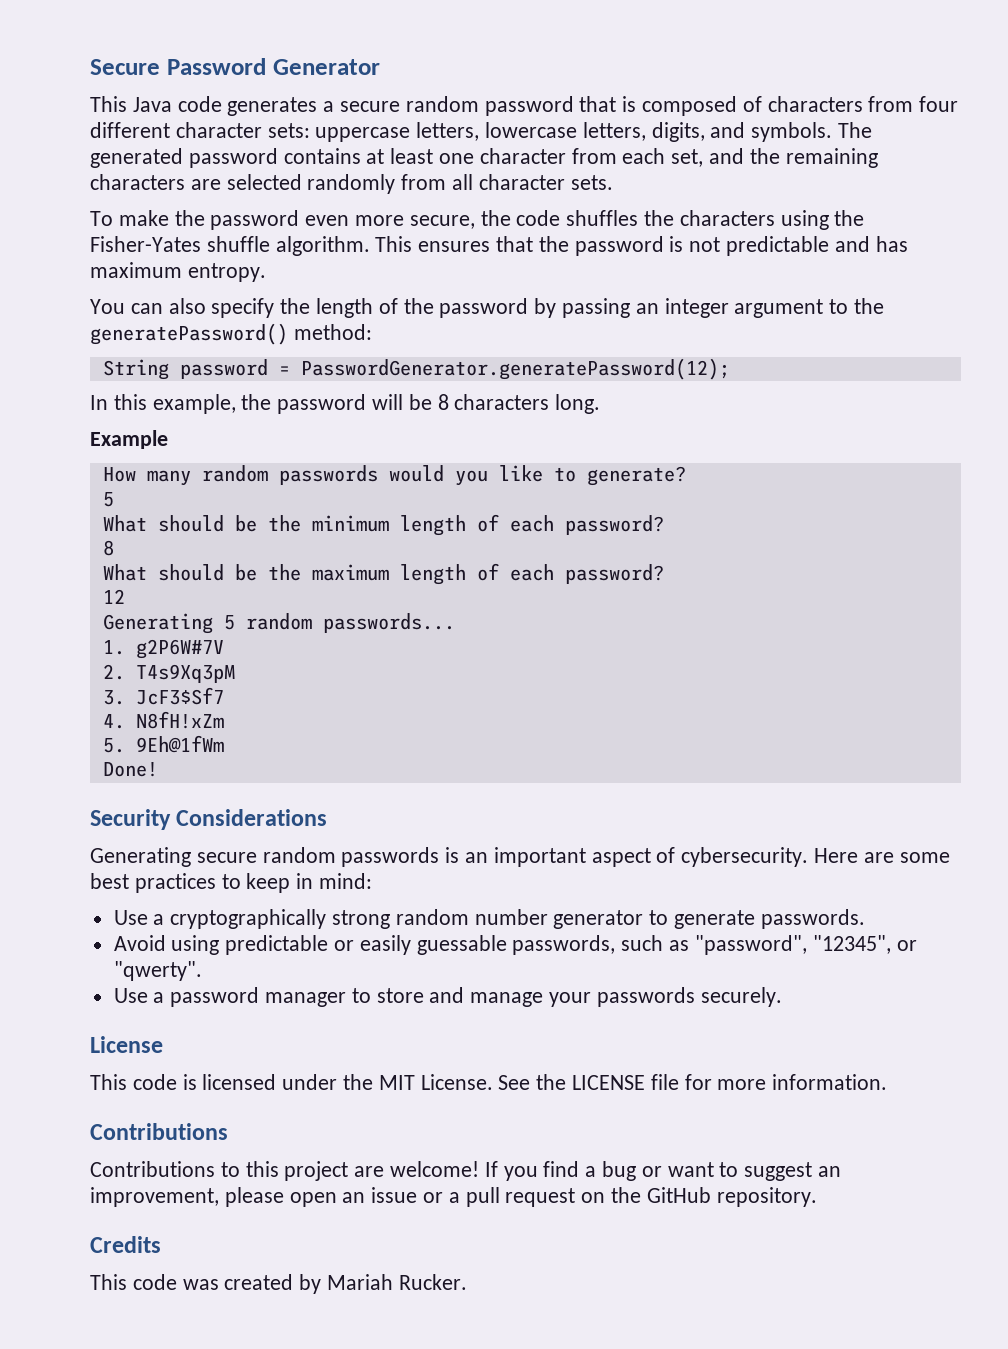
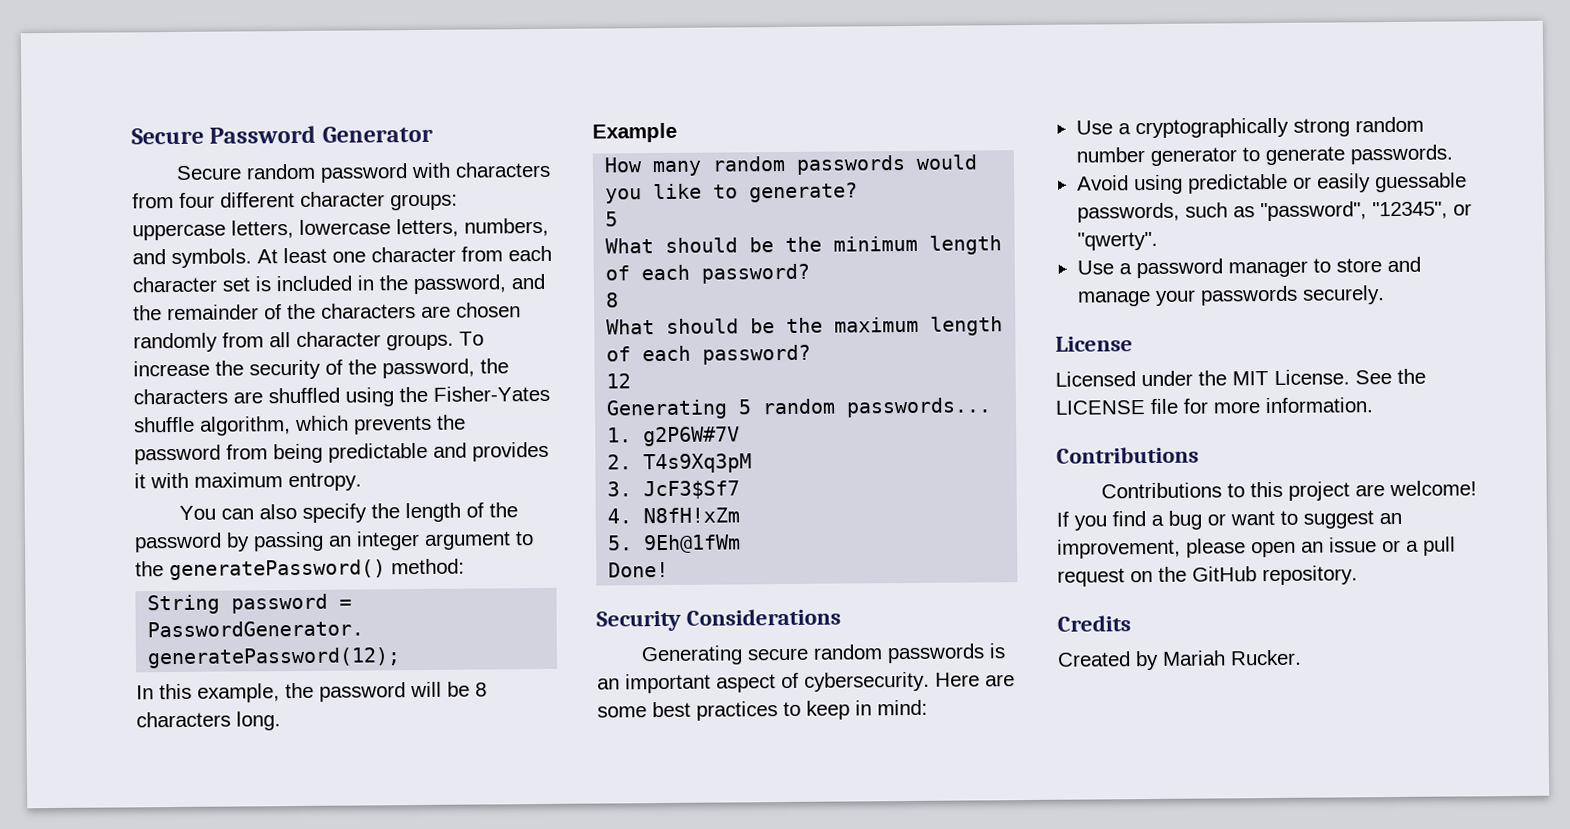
[90,96,762,116] This Java code generates a secure random password that is composed of -> [175,162,451,183] Secure random password with
[267,123,310,138] sets: -> [390,193,458,211] groups:
[651,122,705,142] digits, -> [464,217,549,237] numbers,
[838,122,873,138] [90,148,385,168] The generated password contains at -> [257,249,278,264] At
[671,148,878,168] [90,174,302,190] set, and the remaining characters are selected -> [132,273,545,295] [133,302,521,321] character set is included in the password, and the remainder of the characters are chosen
[570,175,613,190] [90,210,865,230] [90,236,908,256] sets. // To make the password even more secure, the code shuffles the characters using the Fisher-Yates shuffle algorithm. This ensures that the password is not predictable and has -> [386,331,484,351] [133,358,509,380] [133,385,550,407] [134,414,466,436] [134,441,549,465] [134,472,189,489] groups. To increase the security of the password, the characters are shuffled using the Fisher-Yates shuffle algorithm, which prevents the password from being predictable and provides it with
[90,1074,277,1090] This code is licensed -> [1055,371,1136,387] Licensed
[90,1274,294,1290] This code was created -> [1057,651,1131,667] Created

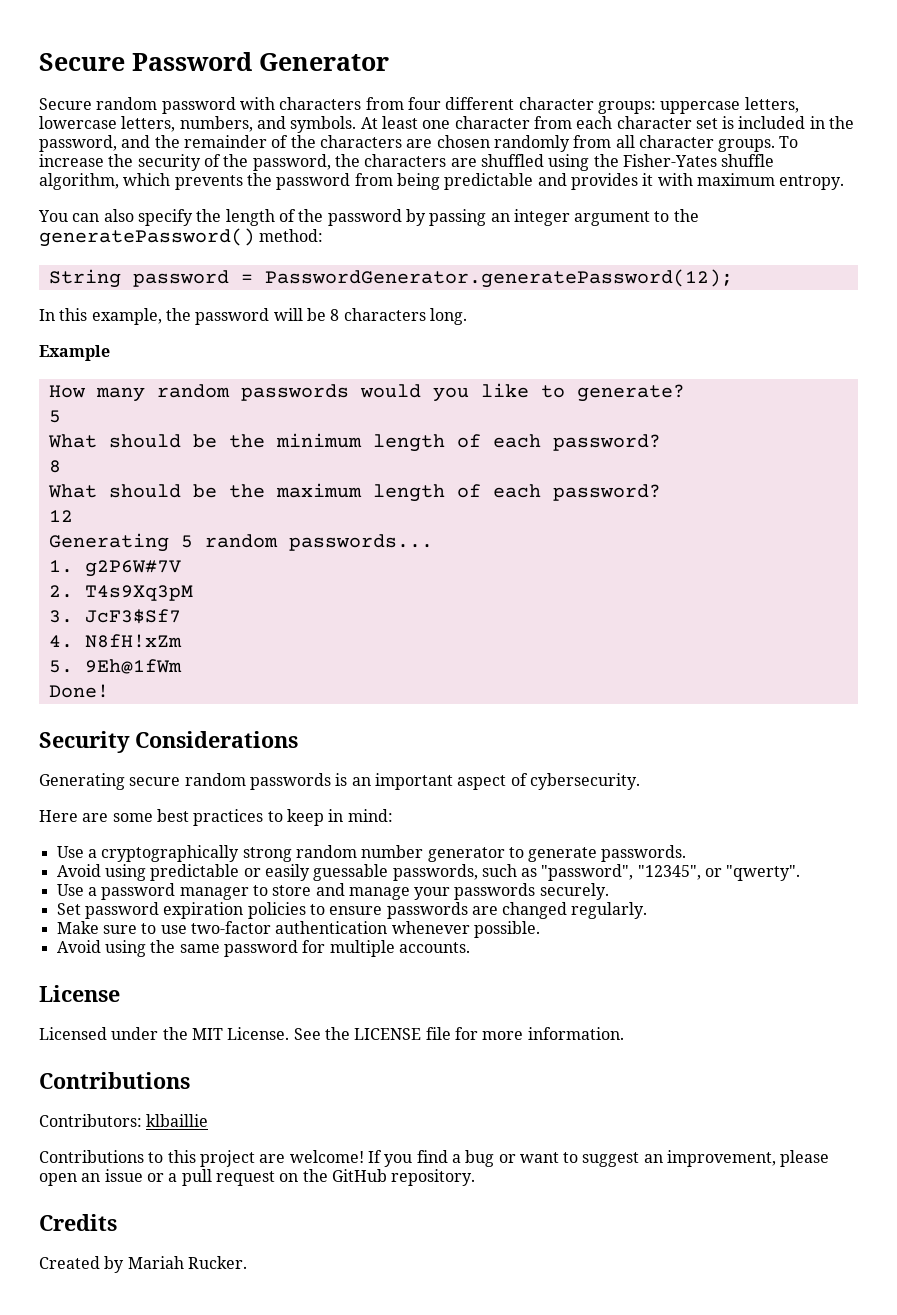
(930, 681) none -> (640, 781) //
(1385, 295) none -> [56,902,648,919] [56,921,540,938] [56,940,470,957] // Set password expiration policies to ensure passwords are changed regularly. // Make sure to use two-factor authentication whenever possible. // Avoid using the same password for multiple accounts.
(1199, 455) none -> [39,1114,209,1127] // Contributors: klbaillie

